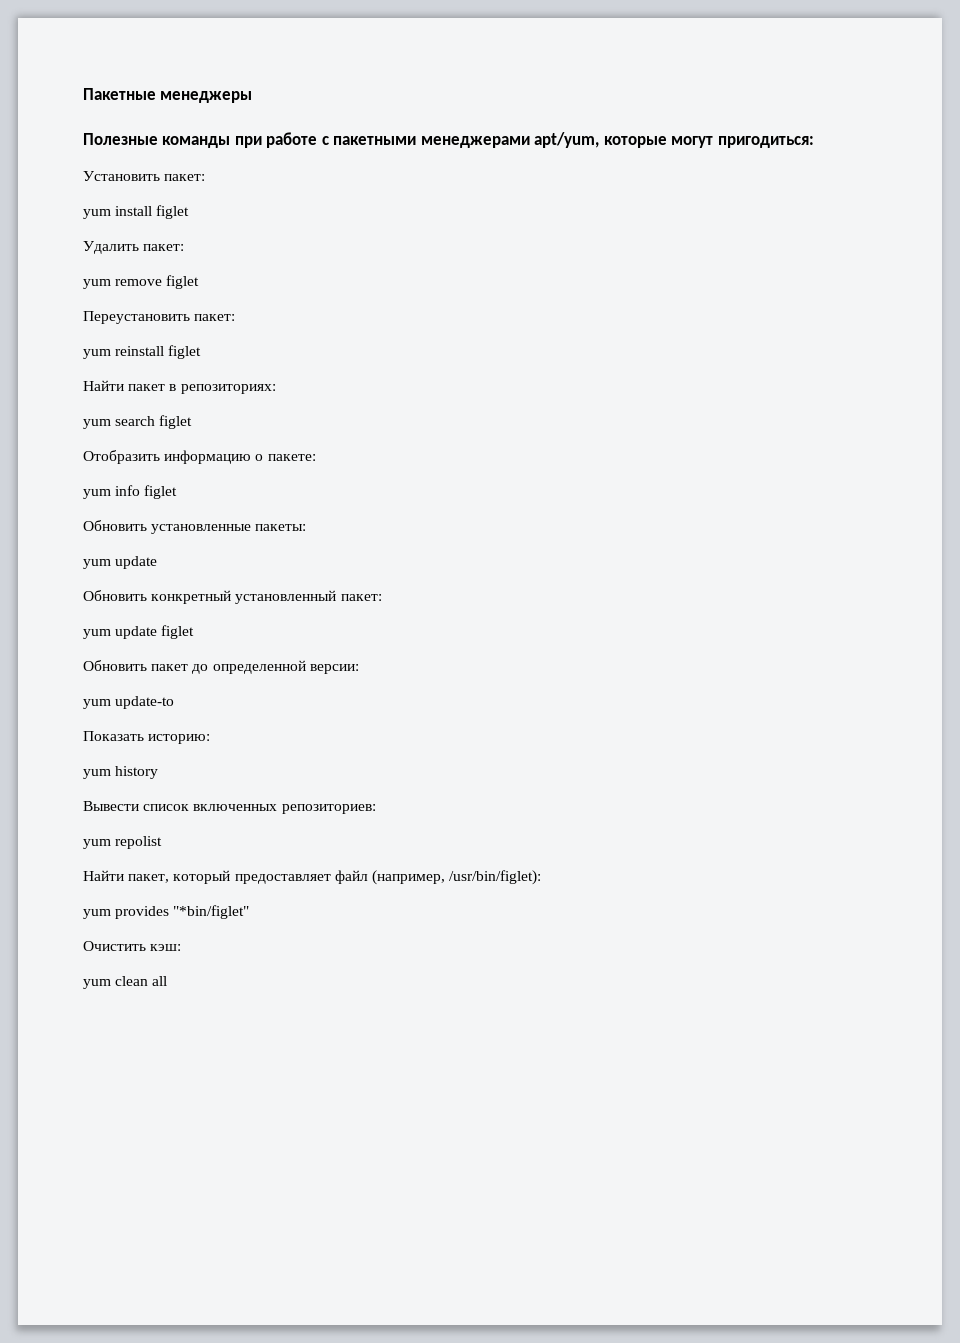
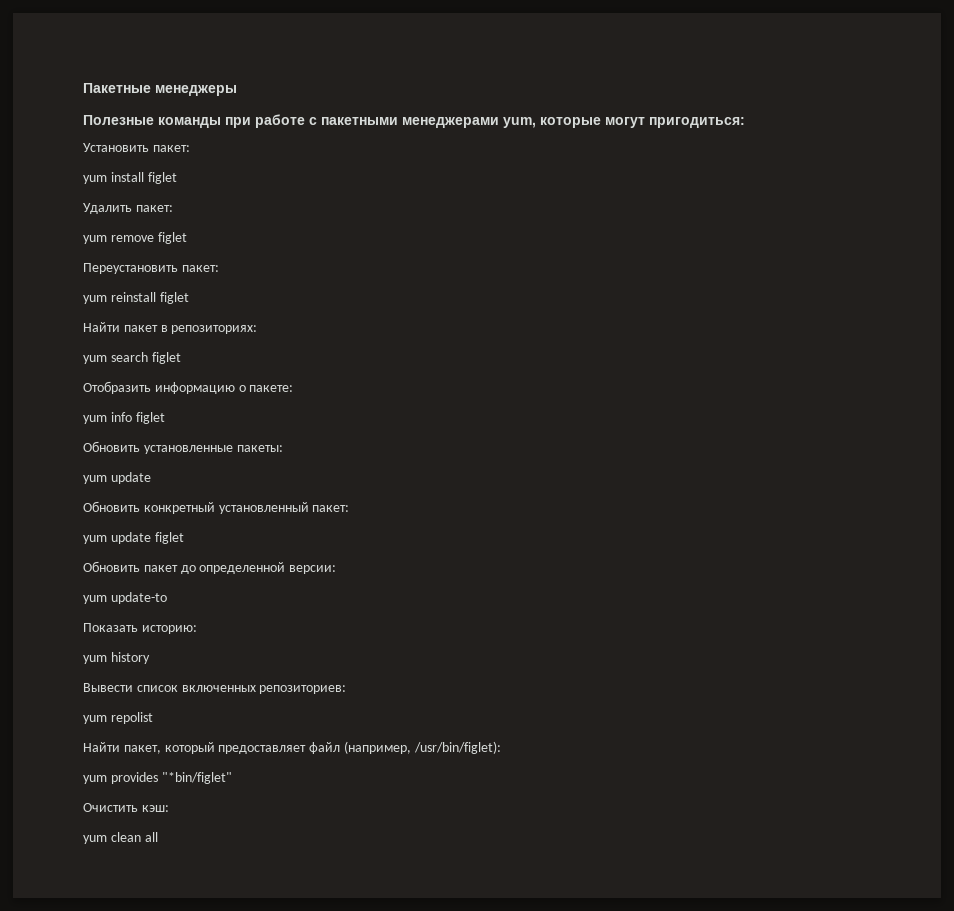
[534,132,600,148] apt/yum, -> [503,117,536,128] yum,

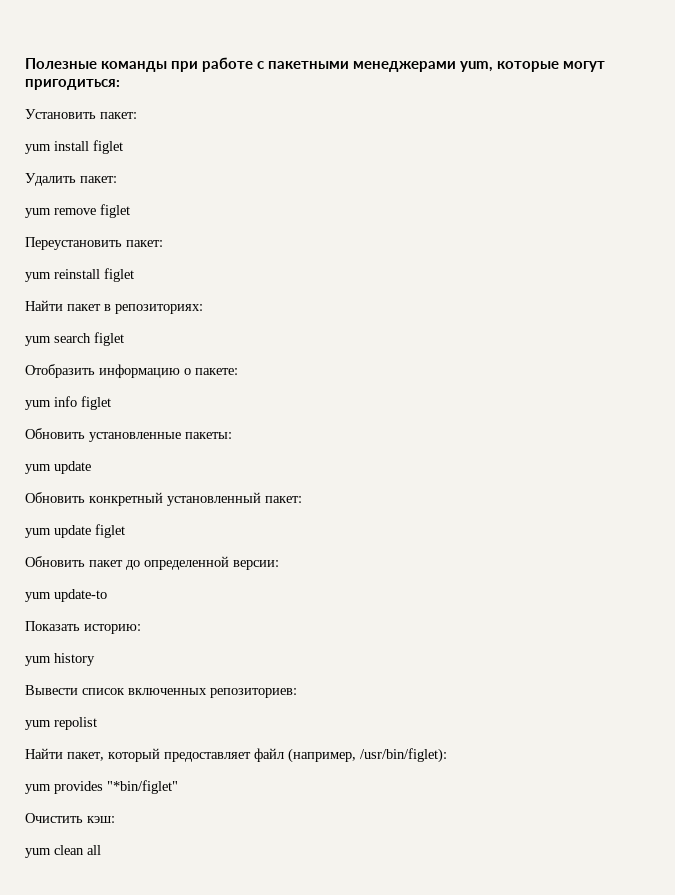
[83,83,237,96] Пакетные менеджеры // -> (25, 63) none

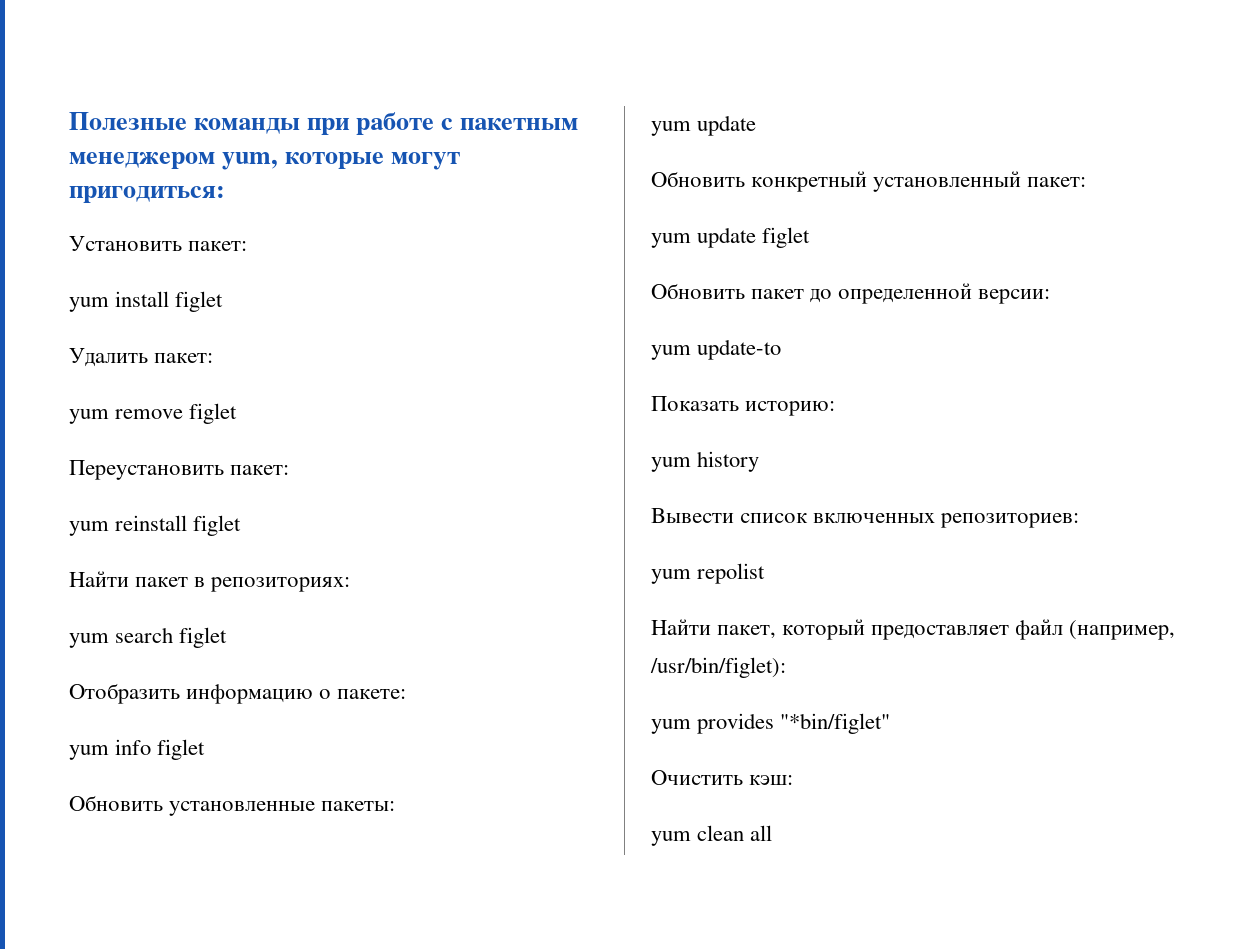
[268,61,456,72] пакетными менеджерами -> [460,118,579,130] [69,152,215,169] пакетным менеджером

